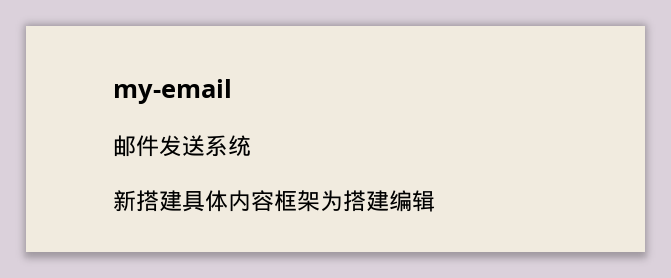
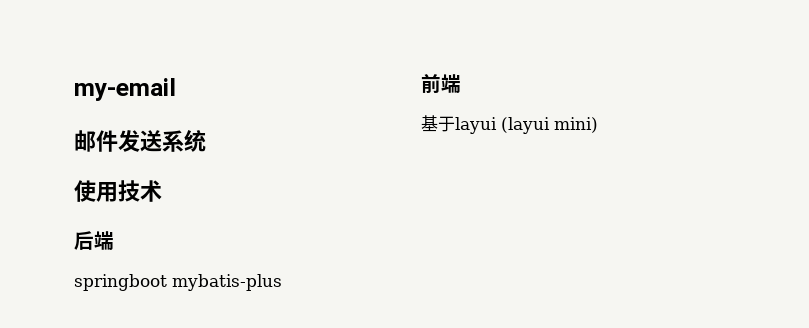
[113,190,435,212] 新搭建具体内容框架为搭建编辑 -> [74,180,162,202] [74,231,114,250] [74,274,282,291] [421,74,461,94] [421,115,598,134] 使用技术 // 后端 // springboot mybatis-plus // 前端 // 基于layui (layui mini)

